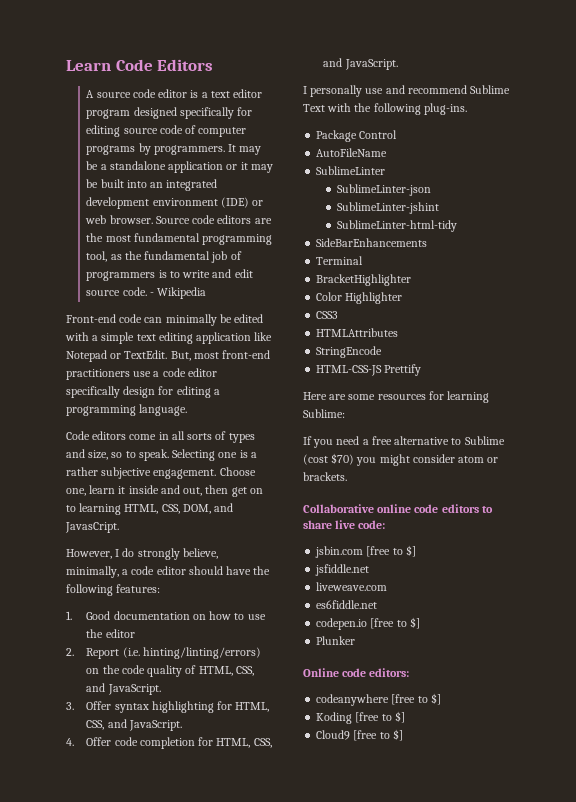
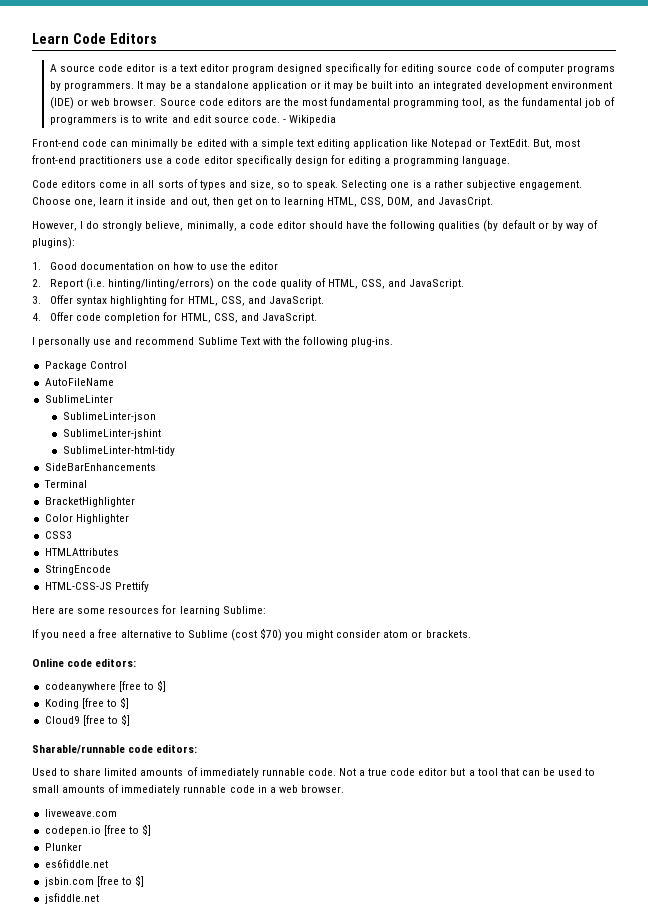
[116,584,161,593] features: -> [438,220,598,232] [32,237,75,249] qualities (by default or by way of plugins):
[303,504,493,513] [303,520,386,529] [315,545,416,558] [315,564,370,576] [316,582,388,591] [316,600,378,609] [316,617,420,630] [316,636,356,645] // Collaborative online code editors to share live code: // jsbin.com [free to $] // jsfiddle.net // liveweave.com // es6fiddle.net // codepen.io [free to $] // Plunker -> (471, 634) none
(403, 735) none -> [32,744,198,754] [32,767,596,778] [32,784,344,795] [44,809,117,817] [44,824,151,836] [44,843,82,851] [44,859,108,868] [44,875,144,887] [44,893,99,904] // Sharable/runnable code editors: // Used to share limited amounts of immediately runnable code. Not a true code editor but a tool that can be used to small amounts of immediately runnable code in a web browser. // liveweave.com // codepen.io [free to $] // Plunker // es6fiddle.net // jsbin.com [free to $] // jsfiddle.net

